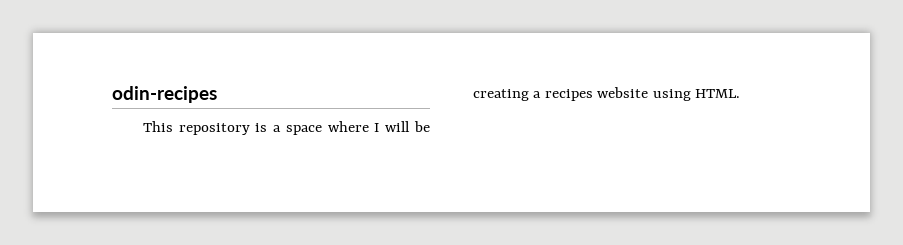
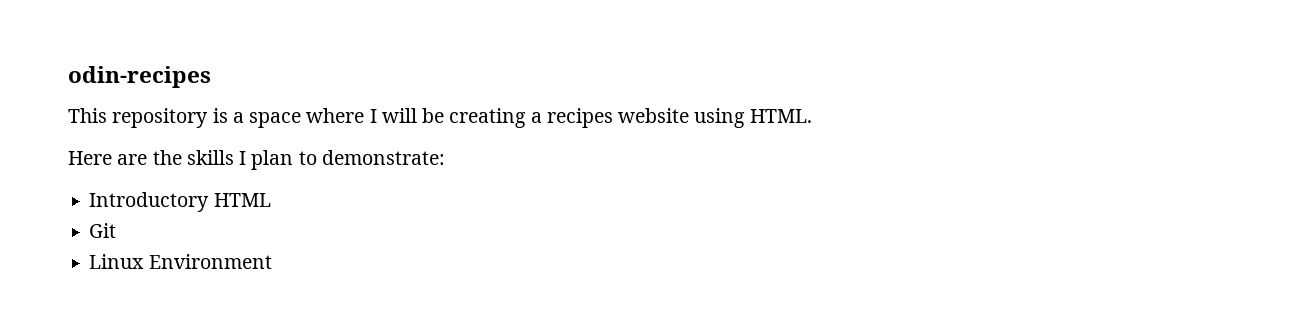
(741, 93) none -> [68,150,445,170] [89,192,271,212] [89,223,117,238] [89,254,272,269] // Here are the skills I plan to demonstrate: // Introductory HTML // Git // Linux Environment

